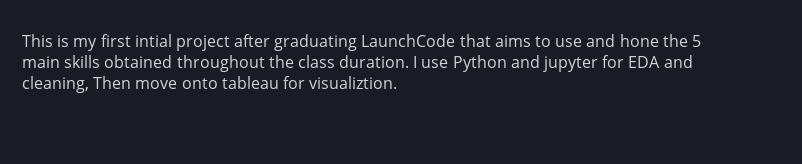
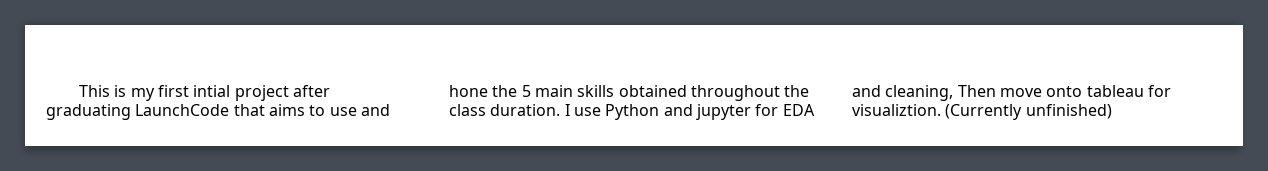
(398, 82) none -> [945,104,1112,120] (Currently unfinished)

